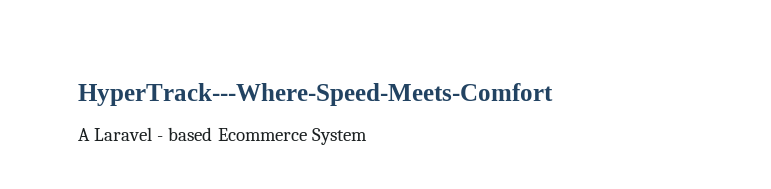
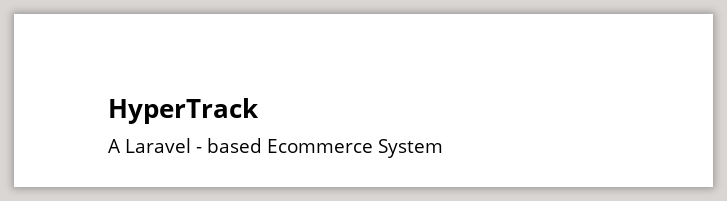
[78,83,553,106] HyperTrack---Where-Speed-Meets-Comfort -> [108,98,259,124] HyperTrack

